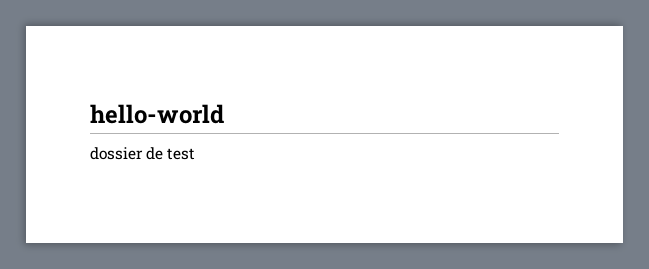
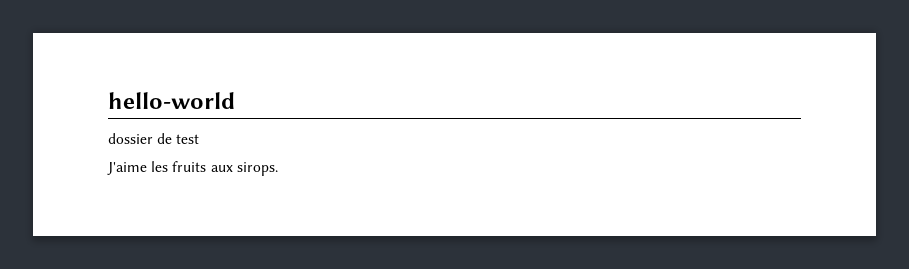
(196, 154) none -> [107,161,278,176] // J'aime les fruits aux sirops.

